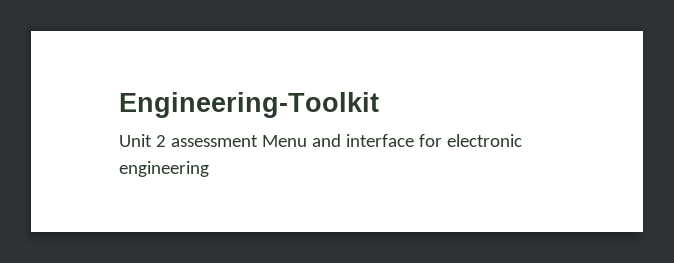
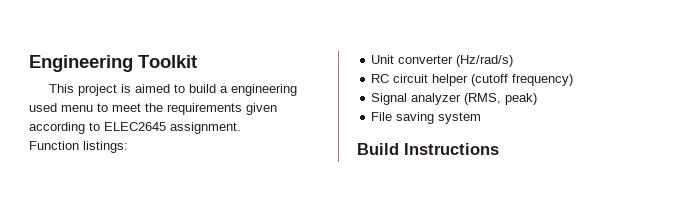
[119,92,379,118] [119,134,522,147] [119,161,209,177] Engineering-Toolkit // Unit 2 assessment Menu and interface for electronic engineering -> [29,55,197,72] [48,84,297,96] [29,103,277,115] [29,122,241,134] [29,141,128,153] [371,55,514,67] [371,74,574,86] [371,93,538,105] [371,112,482,124] [357,143,499,155] Engineering Toolkit // This project is aimed to build a engineering used menu to meet the requirements given according to ELEC2645 assignment. // Function listings: // Unit converter (Hz/rad/s) // RC circuit helper (cutoff frequency) // Signal analyzer (RMS, peak) // File saving system // Build Instructions

